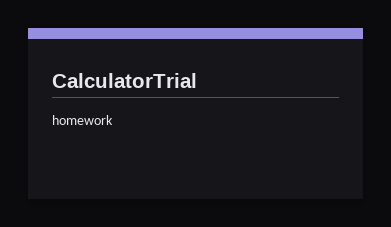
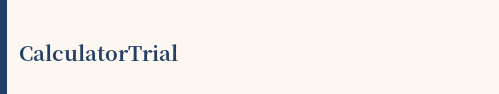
[52,115,113,125] // homework -> (178, 52) none

